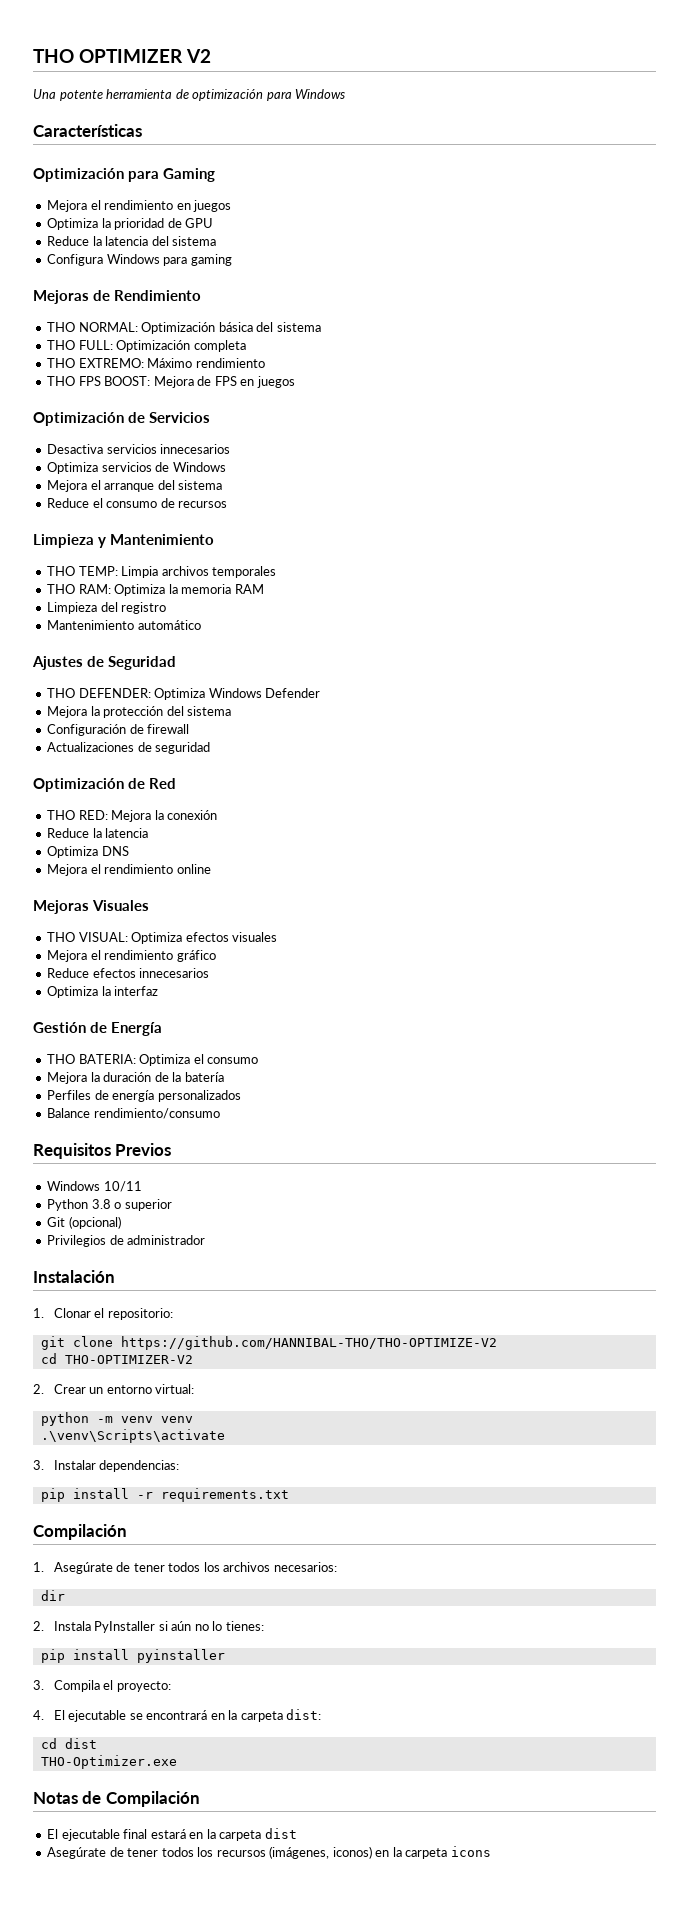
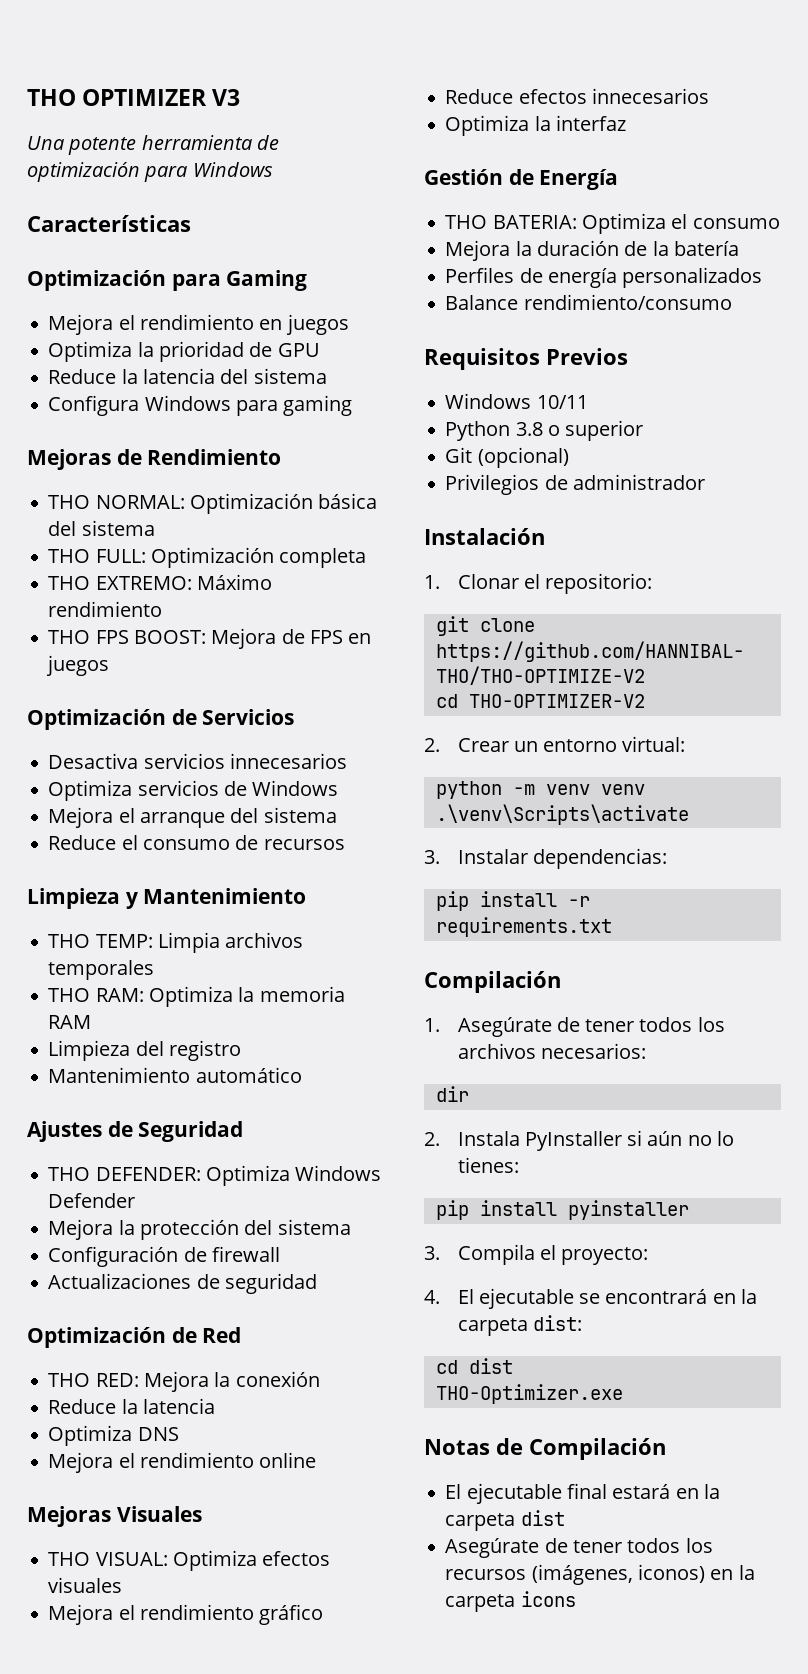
[186,49,211,63] V2 -> [212,89,241,106] V3

